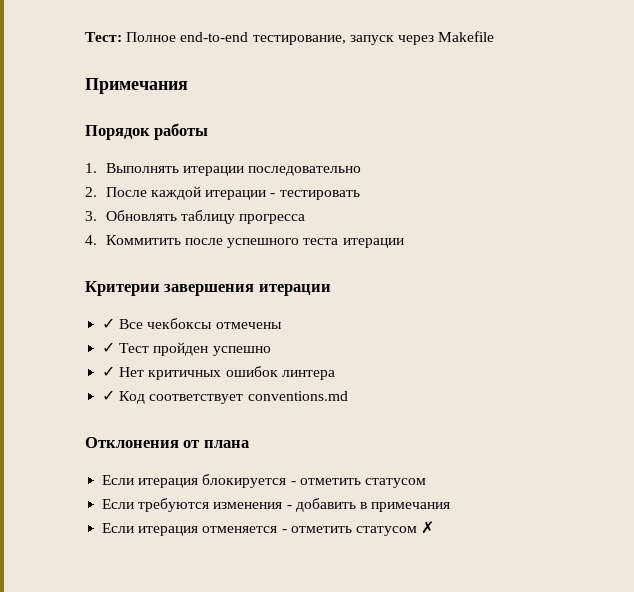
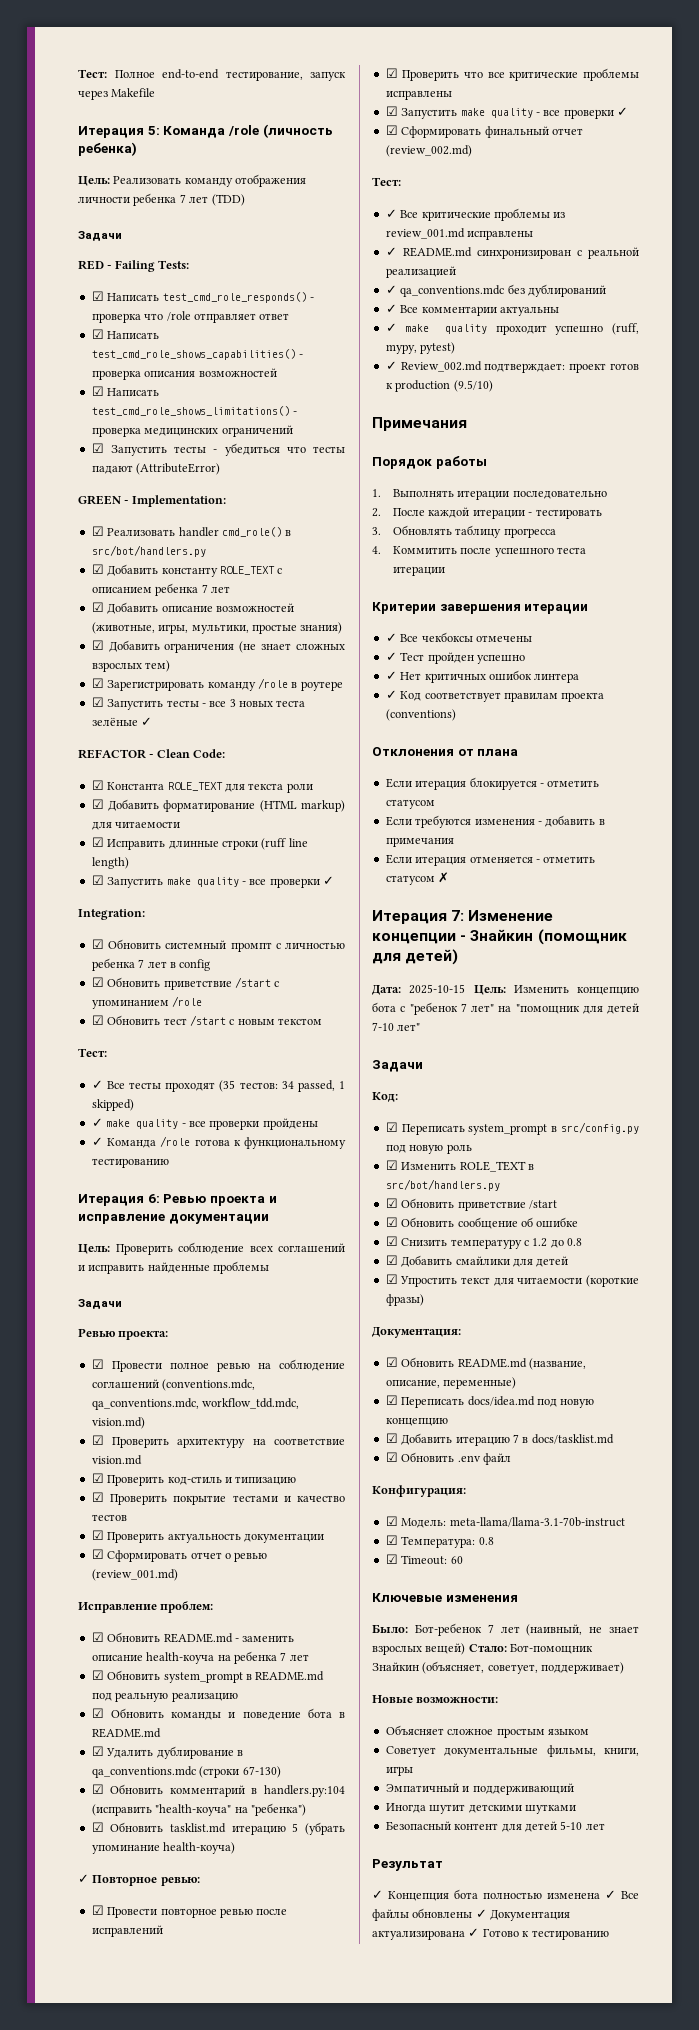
(495, 36) none -> [78,124,333,138] [78,142,137,156] [78,174,307,187] [78,193,245,206] [78,231,122,241] [78,260,190,272] [91,291,314,303] [91,311,290,323] [91,329,160,339] [91,349,304,360] [91,368,277,380] [91,386,160,396] [91,406,298,416] [91,425,293,437] [91,443,346,456] [91,463,221,475] [78,495,226,507] [91,526,292,537] [91,545,206,557] [91,564,283,577] [91,583,230,596] [91,602,294,614] [91,622,343,634] [91,640,345,653] [91,660,171,672] [91,678,343,691] [91,697,306,710] [91,717,153,726] [78,749,226,759] [91,780,313,793] [91,799,345,812] [91,821,181,830] [91,837,308,850] [91,857,129,869] [91,875,334,888] [78,909,145,920] [91,939,345,952] [91,958,211,971] [91,977,280,990] [91,996,203,1009] [91,1015,322,1026] [78,1048,107,1057] [91,1080,345,1092] [91,1099,134,1111] [91,1118,318,1130] [91,1136,346,1149] [91,1158,169,1168] [78,1194,277,1206] [78,1214,269,1224] [78,1242,345,1255] [78,1261,270,1274] [78,1299,122,1309] [78,1328,169,1340] [91,1359,345,1372] [91,1379,256,1391] [91,1398,300,1410] [91,1417,145,1429] [91,1435,345,1448] [91,1455,142,1465] [91,1473,297,1486] [91,1492,345,1505] [91,1514,127,1521] [91,1530,324,1543] [91,1549,268,1562] [91,1569,178,1581] [78,1601,214,1613] [91,1632,295,1643] [91,1651,309,1664] [91,1670,325,1683] [91,1692,238,1702] [91,1708,346,1720] [91,1728,161,1738] [91,1746,243,1759] [91,1766,281,1778] [91,1784,345,1797] [91,1803,306,1816] [91,1822,345,1835] [91,1842,236,1854] [78,1874,200,1886] [91,1905,288,1918] [91,1925,163,1937] [385,68,639,81] [385,90,452,100] [385,106,628,119] [385,125,583,138] [385,145,472,157] [372,177,401,186] [385,208,566,221] [385,228,534,240] [385,247,639,259] [385,266,456,278] [385,284,606,297] [385,304,559,316] [385,323,639,335] [385,342,456,354] [385,361,639,373] [385,380,493,392] // Итерация 5: Команда /role (личность ребенка) // Цель: Реализовать команду отображения личности ребенка 7 лет (TDD) // Задачи // RED - Failing Tests: // ☑ Написать test_cmd_role_responds() - проверка что /role отправляет ответ // ☑ Написать test_cmd_role_shows_capabilities() - проверка описания возможностей // ☑ Написать test_cmd_role_shows_limitations() - проверка медицинских ограничений // ☑ Запустить тесты - убедиться что тесты падают (AttributeError) // GREEN - Implementation: // ☑ Реализовать handler cmd_role() в src/bot/handlers.py // ☑ Добавить константу ROLE_TEXT с описанием ребенка 7 лет // ☑ Добавить описание возможностей (животные, игры, мультики, простые знания) // ☑ Добавить ограничения (не знает сложных взрослых тем) // ☑ Зарегистрировать команду /role в роутере // ☑ Запустить тесты - все 3 новых теста зелёные ✓ // REFACTOR - Clean Code: // ☑ Константа ROLE_TEXT для текста роли // ☑ Добавить форматирование (HTML markup) для читаемости // ☑ Исправить длинные строки (ruff line length) // ☑ Запустить make quality - все проверки ✓ // Integration: // ☑ Обновить системный промпт с личностью ребенка 7 лет в config // ☑ Обновить приветствие /start с упоминанием /role // ☑ Обновить тест /start с новым текстом // Тест: // ✓ Все тесты проходят (35 тестов: 34 passed, 1 skipped) // ✓ make quality - все проверки пройдены // ✓ Команда /role готова к функциональному тестированию // Итерация 6: Ревью проекта и исправление документации // Цель: Проверить соблюдение всех соглашений и исправить найденные проблемы // Задачи // Ревью проекта: // ☑ Провести полное ревью на соблюдение соглашений (conventions.mdc, qa_conventions.mdc, workflow_tdd.mdc, vision.md) // ☑ Проверить архитектуру на соответствие vision.md // ☑ Проверить код-стиль и типизацию // ☑ Проверить покрытие тестами и качество тестов // ☑ Проверить актуальность документации // ☑ Сформировать отчет о ревью (review_001.md) // Исправление проблем: // ☑ Обновить README.md - заменить описание health-коуча на ребенка 7 лет // ☑ Обновить system_prompt в README.md под реальную реализацию // ☑ Обновить команды и поведение бота в README.md // ☑ Удалить дублирование в qa_conventions.mdc (строки 67-130) // ☑ Обновить комментарий в handlers.py:104 (исправить "health-коуча" на "ребенка") // ☑ Обновить tasklist.md итерацию 5 (убрать упоминание health-коуча) // ✓ Повторное ревью: // ☑ Провести повторное ревью после исправлений // ☑ Проверить что все критические проблемы исправлены // ☑ Запустить make quality - все проверки ✓ // ☑ Сформировать финальный отчет (review_002.md) // Тест: // ✓ Все критические проблемы из review_001.md исправлены // ✓ README.md синхронизирован с реальной реализацией // ✓ qa_conventions.mdc без дублирований // ✓ Все комментарии актуальны // ✓ make quality проходит успешно (ruff, mypy, pytest) // ✓ Review_002.md подтверждает: проект готов к production (9.5/10)
[247,391,348,401] conventions.md -> [503,692,605,702] [385,709,456,721] правилам проекта (conventions)
(435, 527) none -> [372,910,554,924] [372,929,627,945] [372,949,459,965] [372,984,639,995] [372,1002,639,1015] [372,1022,421,1031] [372,1060,423,1072] [372,1092,398,1103] [385,1122,639,1135] [385,1144,472,1154] [385,1160,534,1172] [385,1179,500,1191] [385,1198,557,1211] [385,1217,579,1229] [385,1236,582,1249] [385,1255,569,1267] [385,1274,639,1287] [385,1294,424,1306] [372,1327,461,1338] [385,1357,586,1370] [385,1377,517,1389] [385,1395,595,1408] [385,1418,448,1426] [385,1433,614,1446] [385,1452,511,1465] [372,1485,466,1497] [385,1516,625,1528] [385,1535,494,1548] [385,1554,463,1565] [372,1593,518,1602] [372,1623,639,1636] [372,1643,594,1655] [372,1661,625,1674] [372,1695,499,1703] [385,1725,589,1738] [385,1745,639,1757] [385,1766,413,1776] [385,1783,574,1795] [385,1803,576,1814] [385,1821,605,1832] [372,1859,443,1871] [372,1889,639,1901] [372,1908,571,1921] [372,1928,609,1940] // Итерация 7: Изменение концепции - Знайкин (помощник для детей) // Дата: 2025-10-15 Цель: Изменить концепцию бота с "ребенок 7 лет" на "помощник для детей 7-10 лет" // Задачи // Код: // ☑ Переписать system_prompt в src/config.py под новую роль // ☑ Изменить ROLE_TEXT в src/bot/handlers.py // ☑ Обновить приветствие /start // ☑ Обновить сообщение об ошибке // ☑ Снизить температуру с 1.2 до 0.8 // ☑ Добавить смайлики для детей // ☑ Упростить текст для читаемости (короткие фразы) // Документация: // ☑ Обновить README.md (название, описание, переменные) // ☑ Переписать docs/idea.md под новую концепцию // ☑ Добавить итерацию 7 в docs/tasklist.md // ☑ Обновить .env файл // Конфигурация: // ☑ Модель: meta-llama/llama-3.1-70b-instruct // ☑ Температура: 0.8 // ☑ Timeout: 60 // Ключевые изменения // Было: Бот-ребенок 7 лет (наивный, не знает взрослых вещей) Стало: Бот-помощник Знайкин (объясняет, советует, поддерживает) // Новые возможности: // Объясняет сложное простым языком // Советует документальные фильмы, книги, игры // Эмпатичный и поддерживающий // Иногда шутит детскими шутками // Безопасный контент для детей 5-10 лет // Результат // ✓ Концепция бота полностью изменена ✓ Все файлы обновлены ✓ Документация актуализирована ✓ Готово к тестированию

